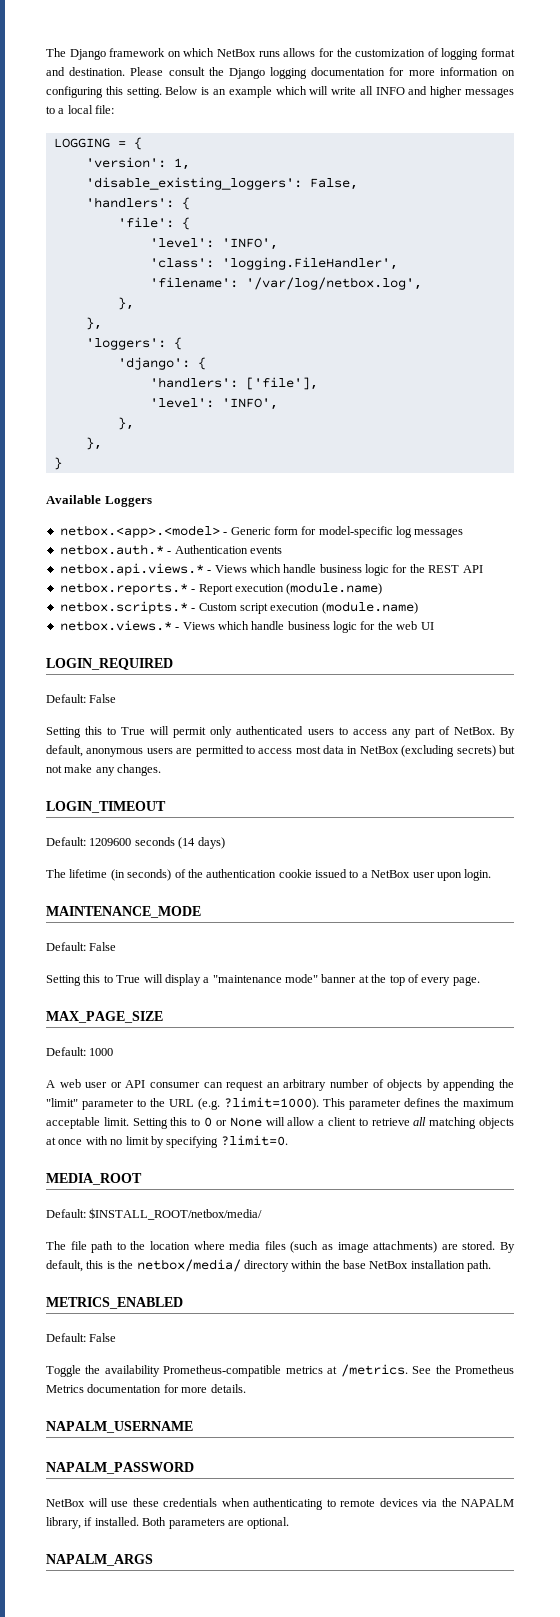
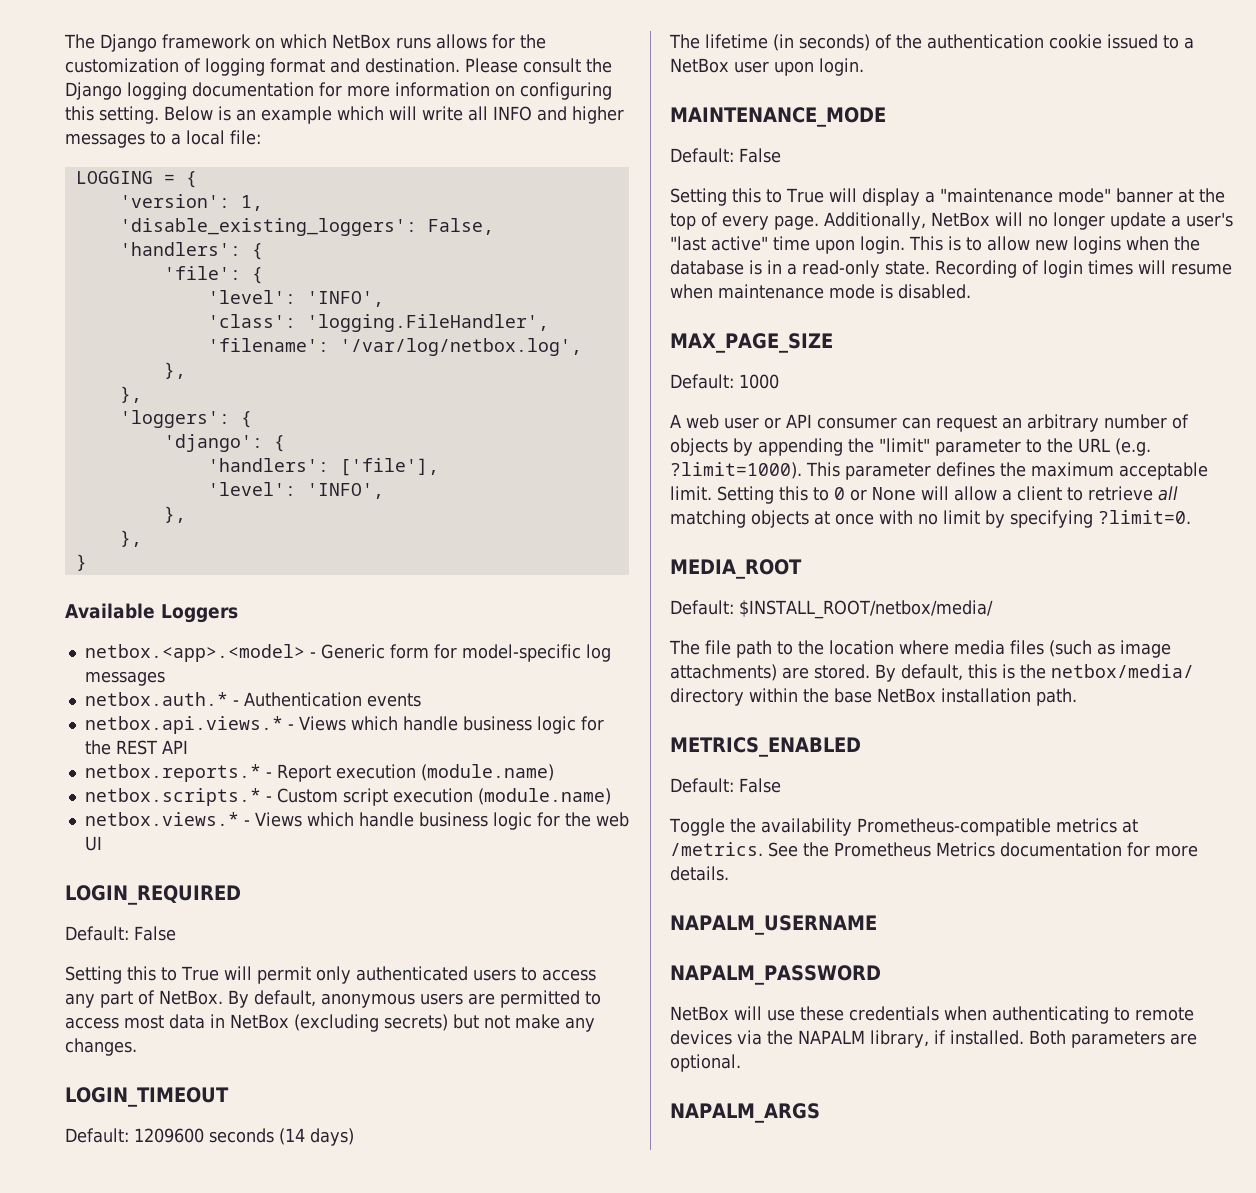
(480, 981) none -> [824,212,1233,230] [670,236,1200,254] [670,260,1232,278] [670,284,971,299] Additionally, NetBox will no longer update a user's "last active" time upon login. This is to allow new logins when the database is in a read-only state. Recording of login times will resume when maintenance mode is disabled.

